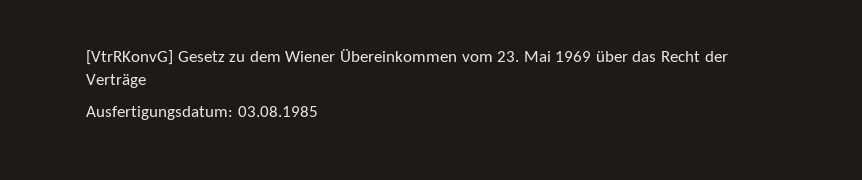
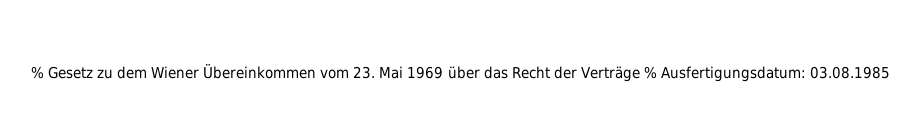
[86,50,173,65] [VtrRKonvG] -> [31,66,44,79] %
(146, 81) // -> [643,66,657,79] %

